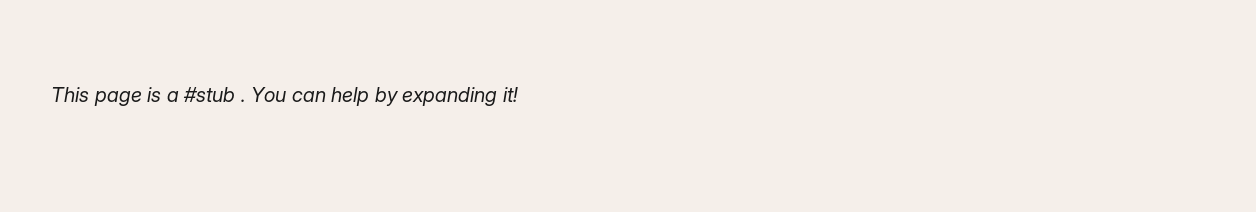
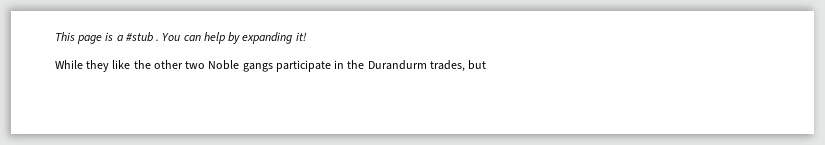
(518, 94) none -> [55,60,487,72] // While they like the other two Noble gangs participate in the Durandurm trades, but

